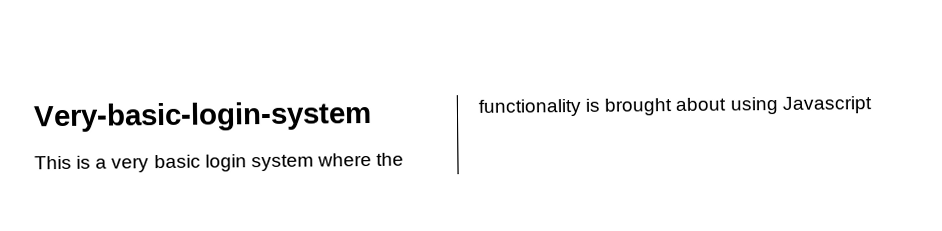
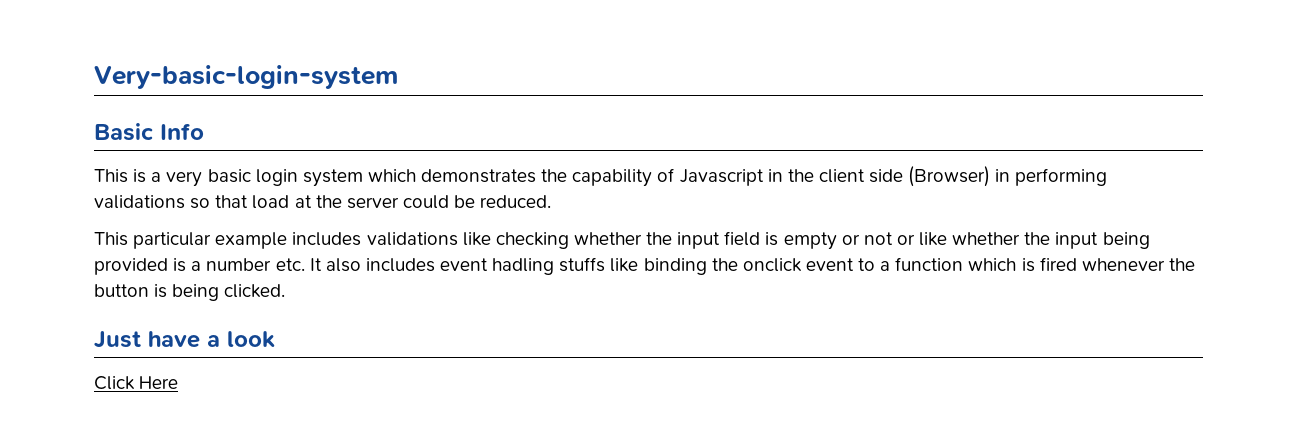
(372, 116) none -> [94,123,204,141] // Basic Info
[316,152,405,167] [478,96,872,117] where the functionality is brought about using Javascript -> [367,166,1108,187] [94,195,552,209] [94,231,1150,250] [94,257,1195,275] [94,284,286,301] [94,331,275,349] [94,376,179,390] which demonstrates the capability of Javascript in the client side (Browser) in performing validations so that load at the server could be reduced. // This particular example includes validations like checking whether the input field is empty or not or like whether the input being provided is a number etc. It also includes event hadling stuffs like binding the onclick event to a function which is fired whenever the button is being clicked. // Just have a look // Click Here

